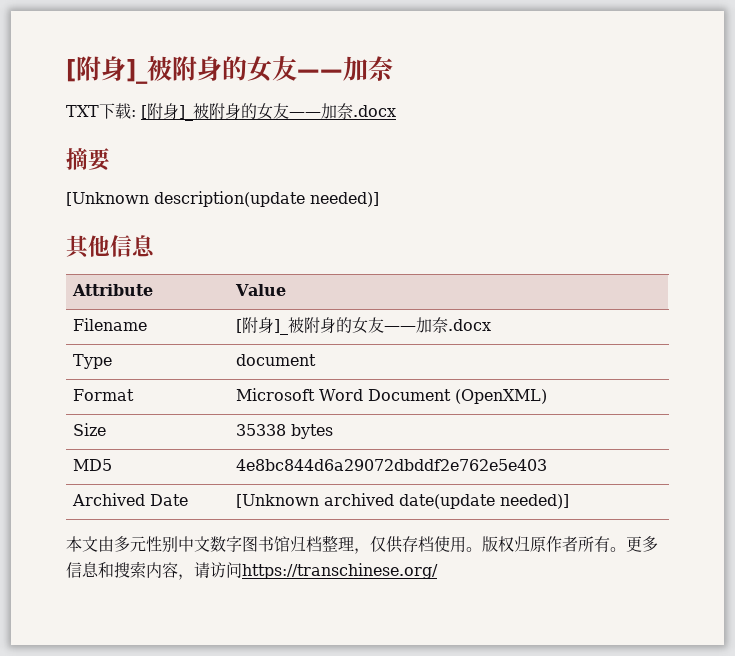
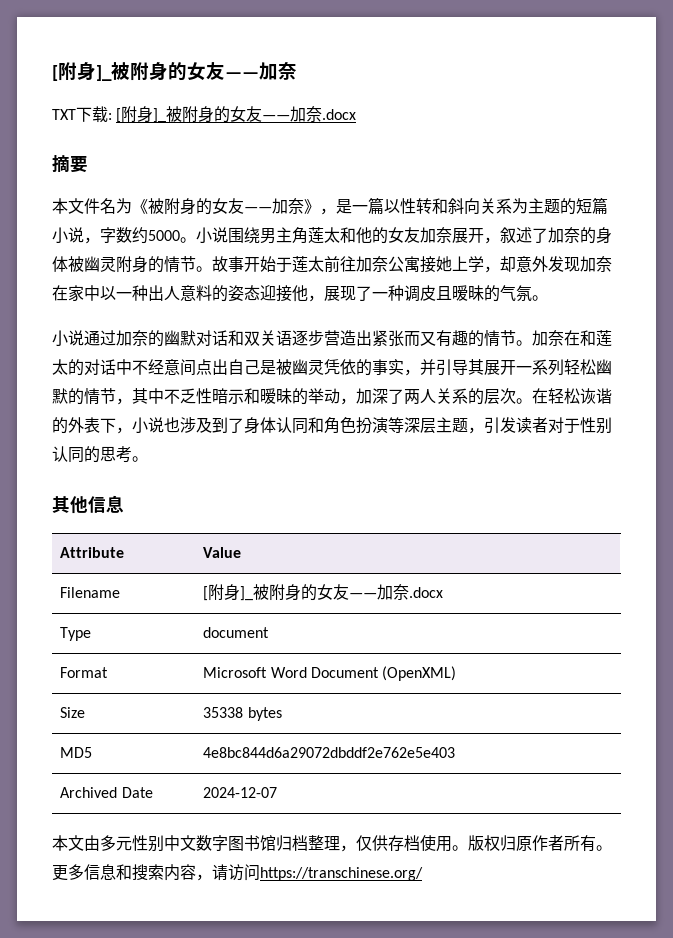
[66,191,379,207] [Unknown description(update needed)] -> [52,197,608,215] [52,227,612,244] [52,256,612,273] [52,285,548,302] [52,330,612,347] [52,359,612,376] [52,388,612,405] [52,417,612,434] [52,446,148,463] 本文件名为《被附身的女友——加奈》，是一篇以性转和斜向关系为主题的短篇小说，字数约5000。小说围绕男主角莲太和他的女友加奈展开，叙述了加奈的身体被幽灵附身的情节。故事开始于莲太前往加奈公寓接她上学，却意外发现加奈在家中以一种出人意料的姿态迎接他，展现了一种调皮且暧昧的气氛。 // 小说通过加奈的幽默对话和双关语逐步营造出紧张而又有趣的情节。加奈在和莲太的对话中不经意间点出自己是被幽灵凭依的事实，并引导其展开一系列轻松幽默的情节，其中不乏性暗示和暧昧的举动，加深了两人关系的层次。在轻松诙谐的外表下，小说也涉及到了身体认同和角色扮演等深层主题，引发读者对于性别认同的思考。
[236,493,570,509] [Unknown archived date(update needed)] -> [203,787,278,798] 2024-12-07

